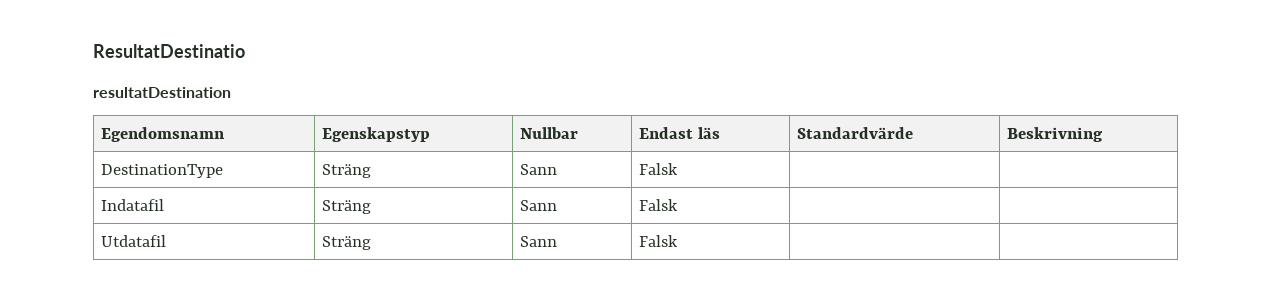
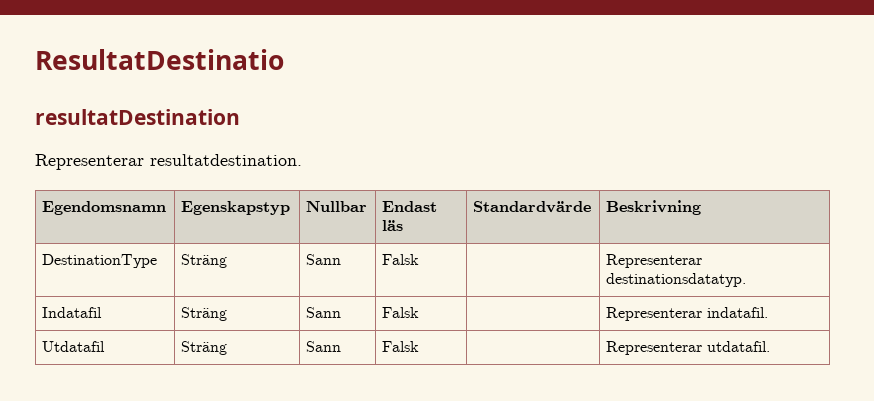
(231, 92) none -> [35,154,302,170] // Representerar resultatdestination.
(679, 169) none -> [606,254,703,268] [606,273,747,287] Representerar destinationsdatatyp.
(679, 205) none -> [606,307,769,321] Representerar indatafil.
(679, 241) none -> [606,341,771,355] Representerar utdatafil.

